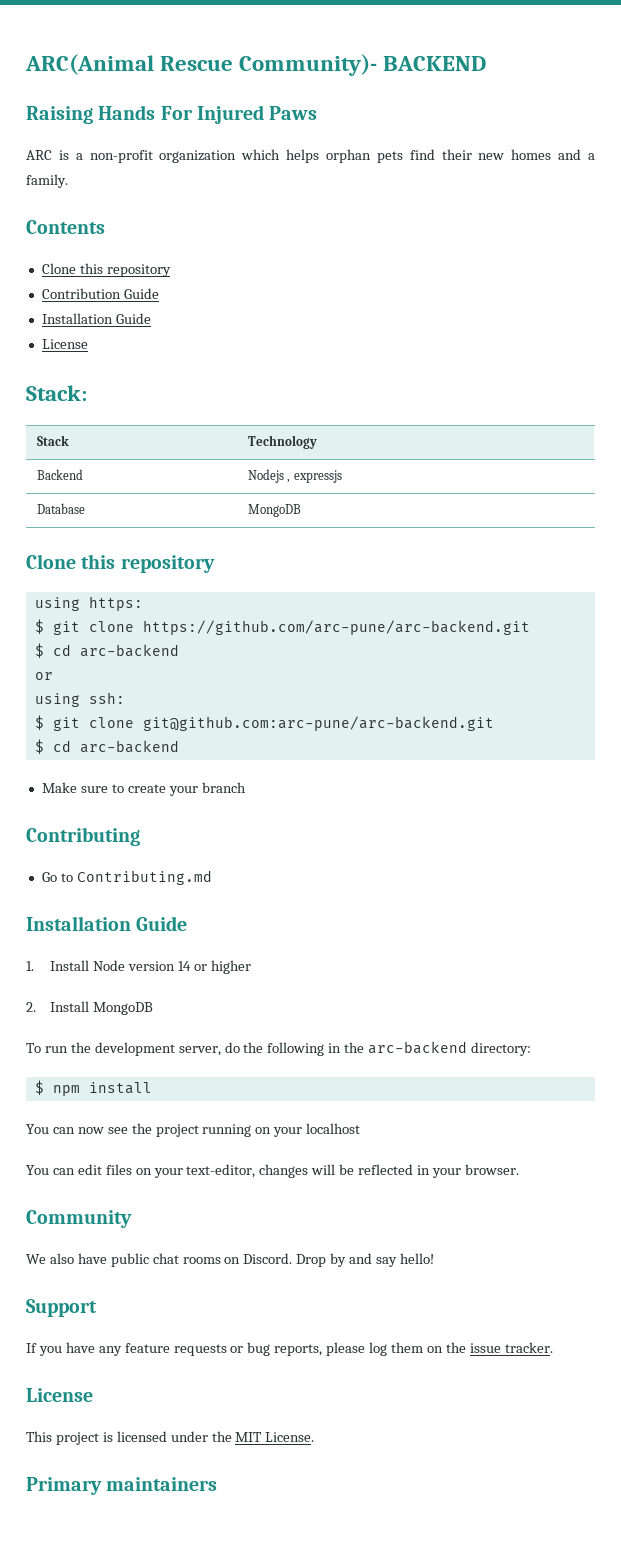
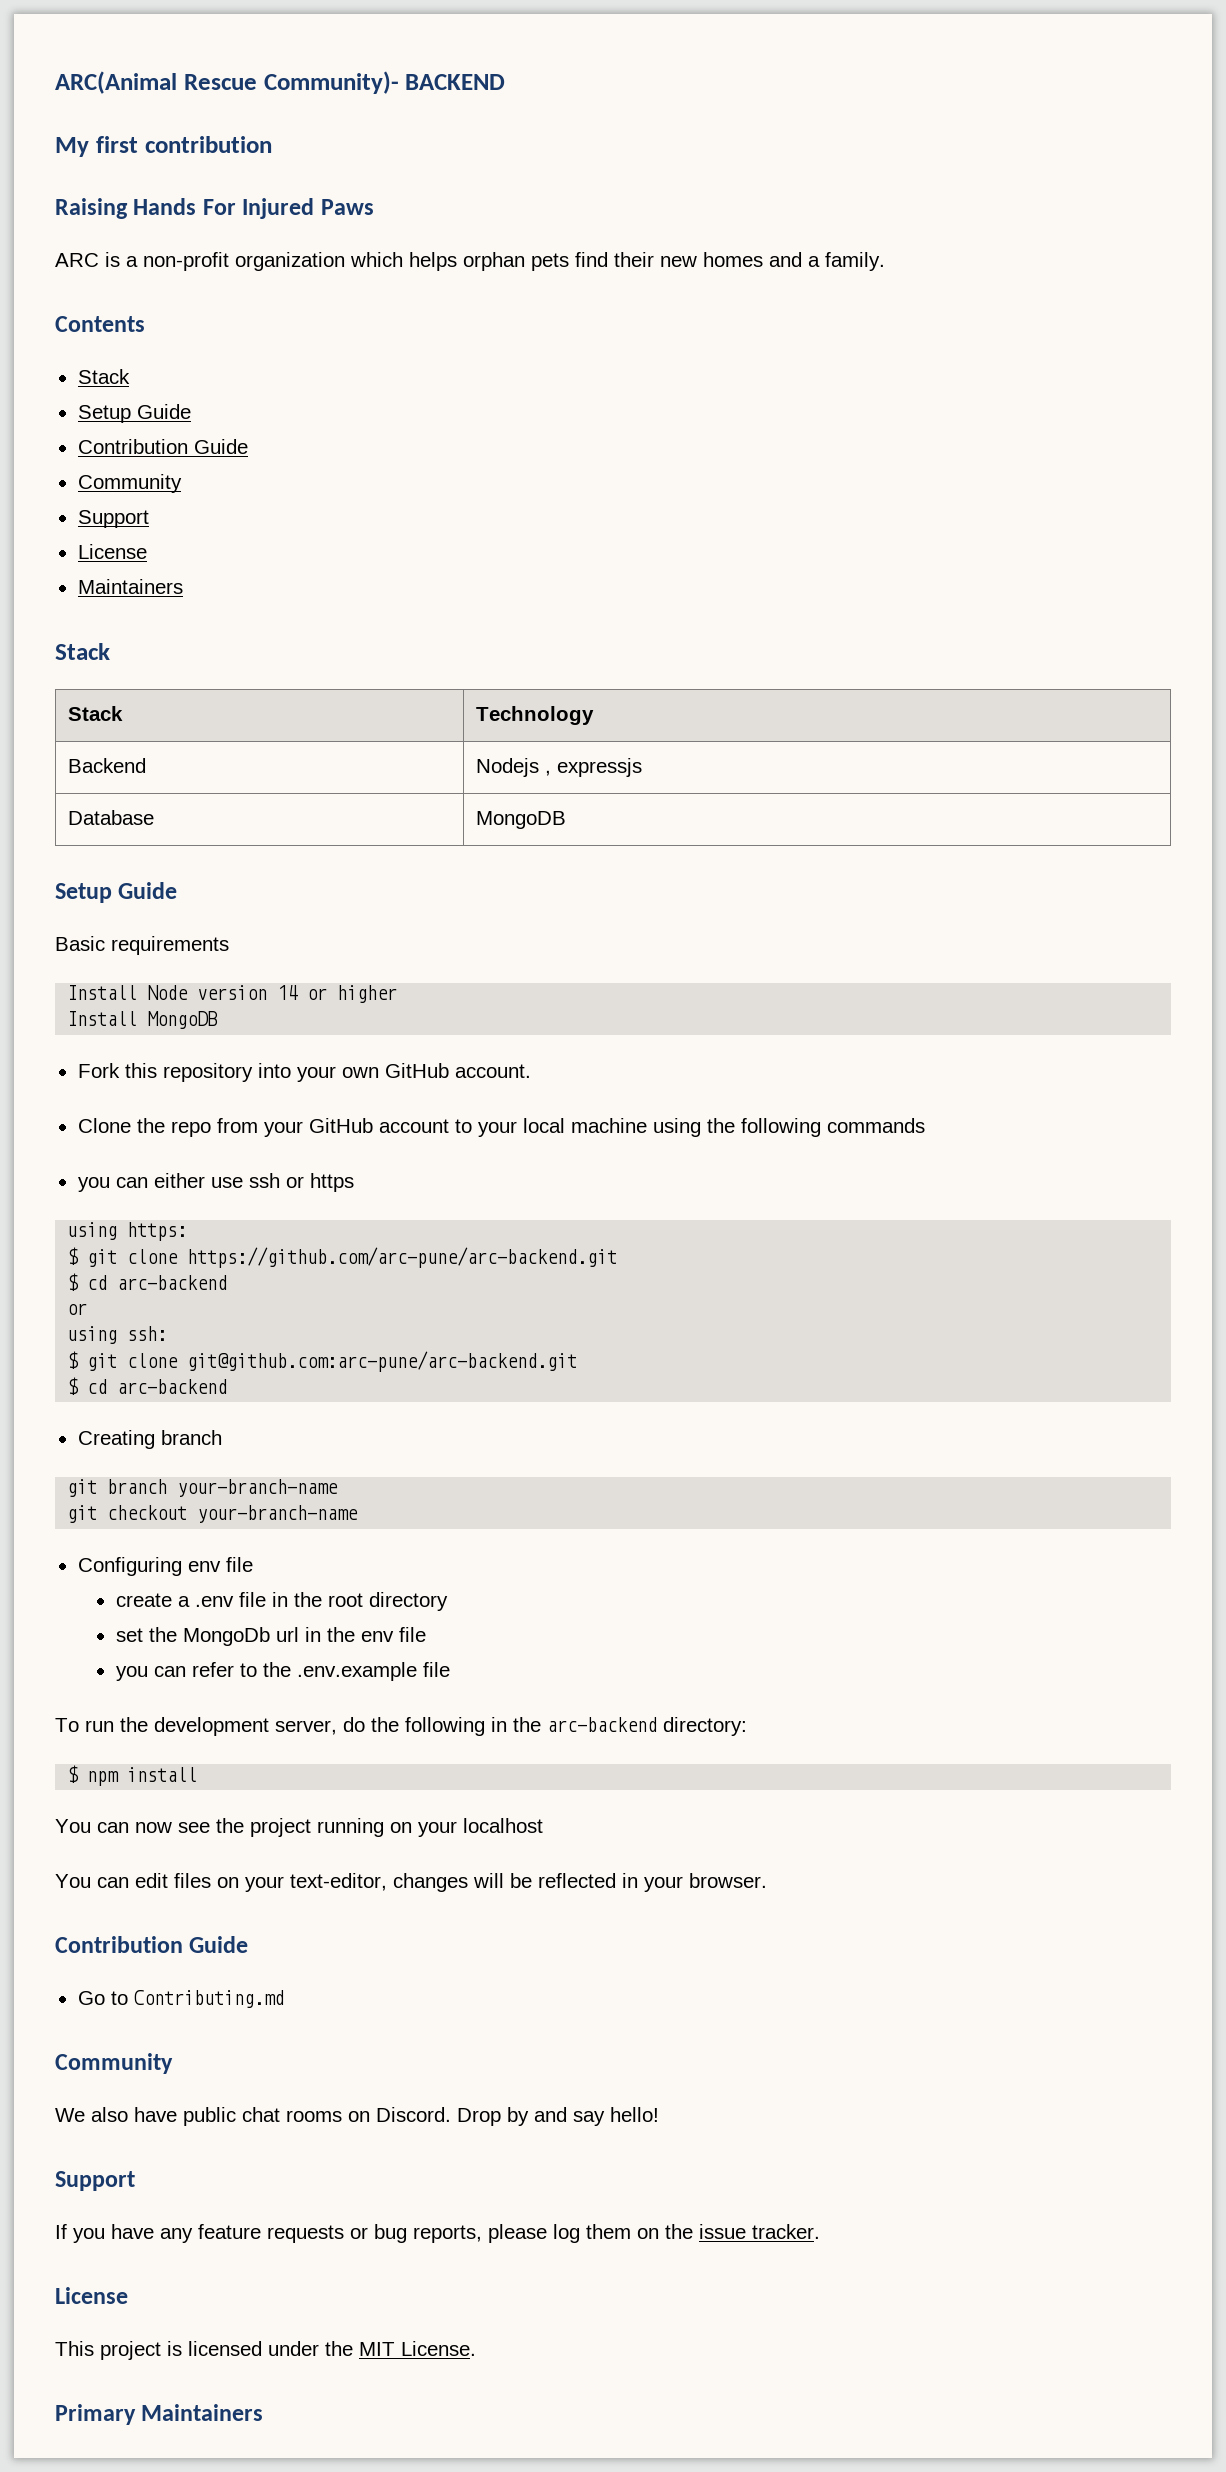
(487, 63) none -> [55,136,272,157] // My first contribution
[41,263,171,277] [41,288,159,299] [41,313,151,324] [41,339,88,349] [26,385,87,401] Clone this repository // Contribution Guide // Installation Guide // License // Stack: -> [77,369,130,384] [77,404,191,423] [77,439,248,454] [77,474,182,493] [77,510,149,528] [77,544,147,559] [77,579,183,594] [55,643,110,660] Stack // Setup Guide // Contribution Guide // Community // Support // License // Maintainers // Stack
[26,554,215,573] Clone this repository -> [55,882,178,903] [55,936,229,955] [67,985,398,1003] [67,1011,219,1029] [77,1063,531,1082] [77,1118,925,1137] [77,1173,354,1192] Setup Guide // Basic requirements // Install Node version 14 or higher // Install MongoDB // Fork this repository into your own GitHub account. // Clone the repo from your GitHub account to your local machine using the following commands // you can either use ssh or https
[41,782,246,796] [26,827,140,846] [41,870,212,885] [26,916,188,931] [26,960,251,974] [26,1001,153,1015] Make sure to create your branch // Contributing // Go to Contributing.md // Installation Guide // 1. Install Node version 14 or higher // 2. Install MongoDB -> [77,1430,222,1449] [67,1479,339,1497] [67,1505,359,1523] [77,1557,253,1576] [115,1592,448,1611] [115,1627,426,1646] [115,1662,450,1681] Creating branch // git branch your-branch-name // git checkout your-branch-name // Configuring env file // create a .env file in the root directory // set the MongoDb url in the env file // you can refer to the .env.example file
(519, 1169) none -> [55,1936,249,1953] [77,1990,284,2008] // Contribution Guide // Go to Contributing.md
[106,1477,218,1491] maintainers -> [141,2404,264,2421] Maintainers

